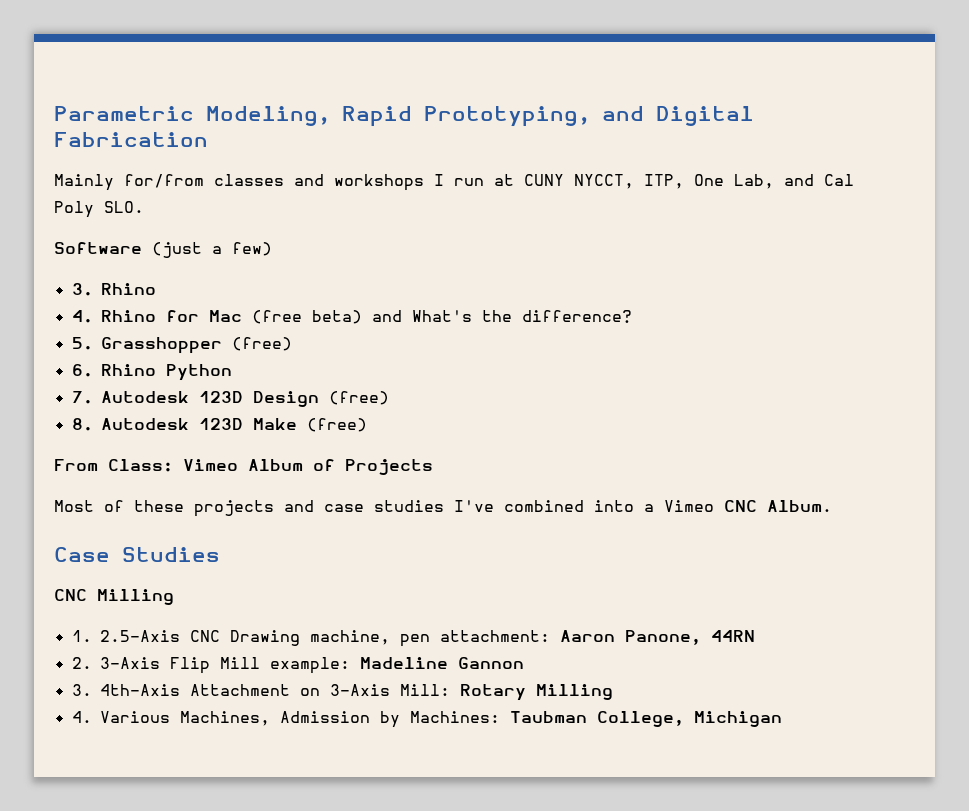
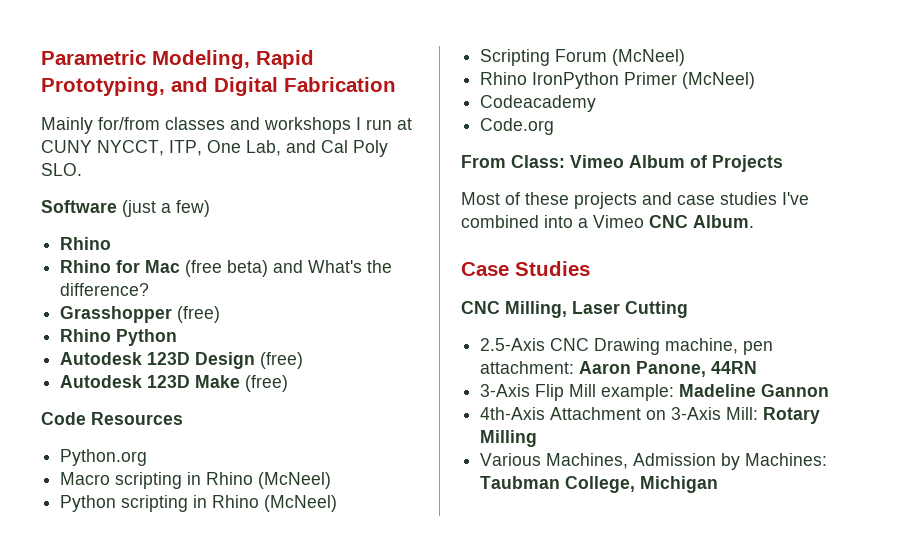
[71,283,93,296] 3. -> (210, 208) none
[71,310,93,323] 4. -> (112, 243) none
[71,337,93,350] 5. -> (150, 289) none
[71,364,93,377] 6. -> (221, 314) none
[71,391,93,404] 7. -> (178, 337) none
[71,418,93,431] 8. -> (304, 360) none
(367, 425) none -> [41,412,183,425] [60,449,148,466] [60,472,332,489] [60,495,338,512] [480,49,686,66] [480,72,756,89] [480,95,597,112] [480,118,555,135] // Code Resources // Python.org // Macro scripting in Rhino (McNeel) // Python scripting in Rhino (McNeel) // Scripting Forum (McNeel) // Rhino IronPython Primer (McNeel) // Codeacademy // Code.org
[97,589,174,605] [71,630,92,642] Milling // 1. -> [505,301,688,318] Milling, Laser Cutting //
[71,657,92,669] 2. -> (758, 367) none
[71,684,92,696] 3. -> (830, 390) none
[71,711,92,723] 4. -> (538, 438) none

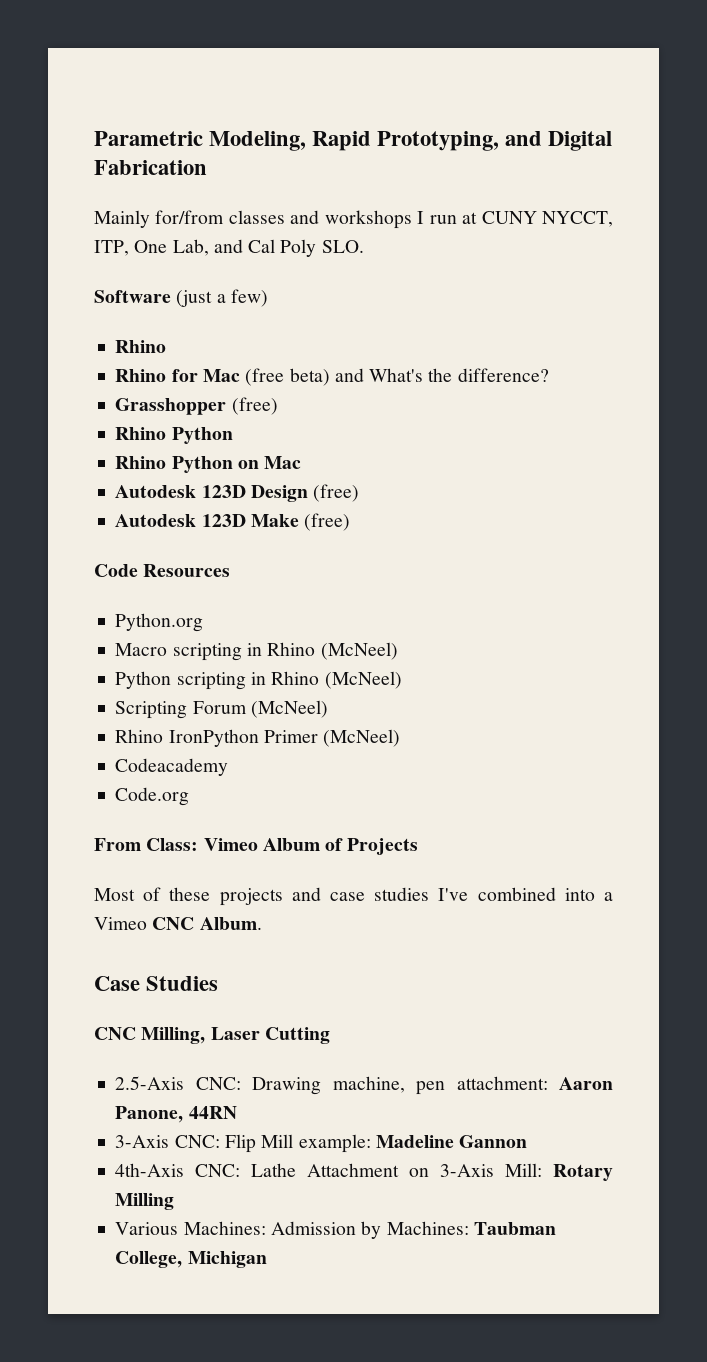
(178, 337) none -> [115,456,302,473] // Rhino Python on Mac
[550,338,590,351] CNC -> [195,1077,241,1090] CNC:
(531, 390) none -> [174,1135,220,1148] CNC:
(546, 413) none -> [195,1163,297,1177] CNC: Lathe
[546,453,629,469] Machines, -> [183,1221,266,1235] Machines:

